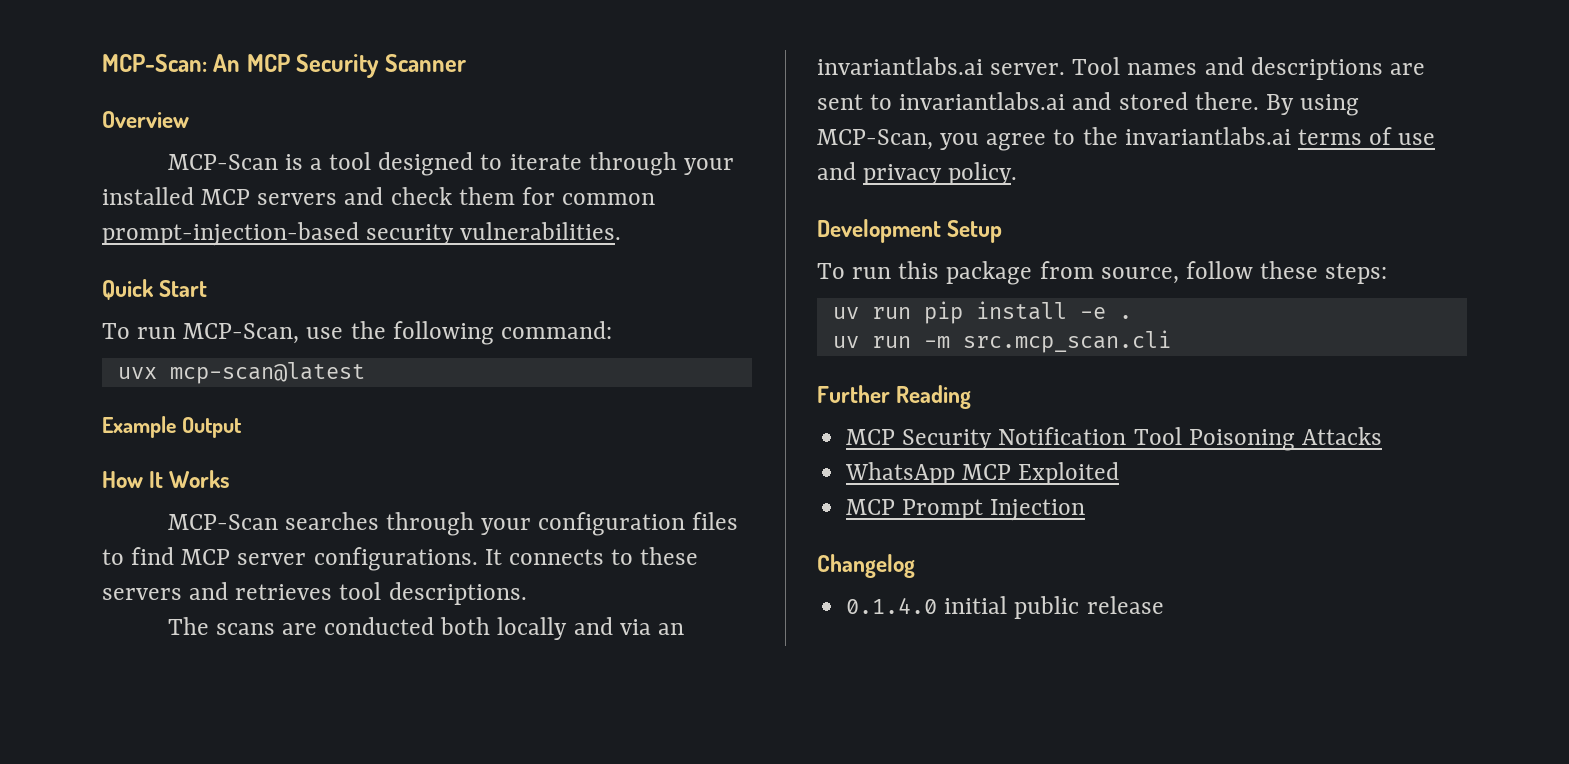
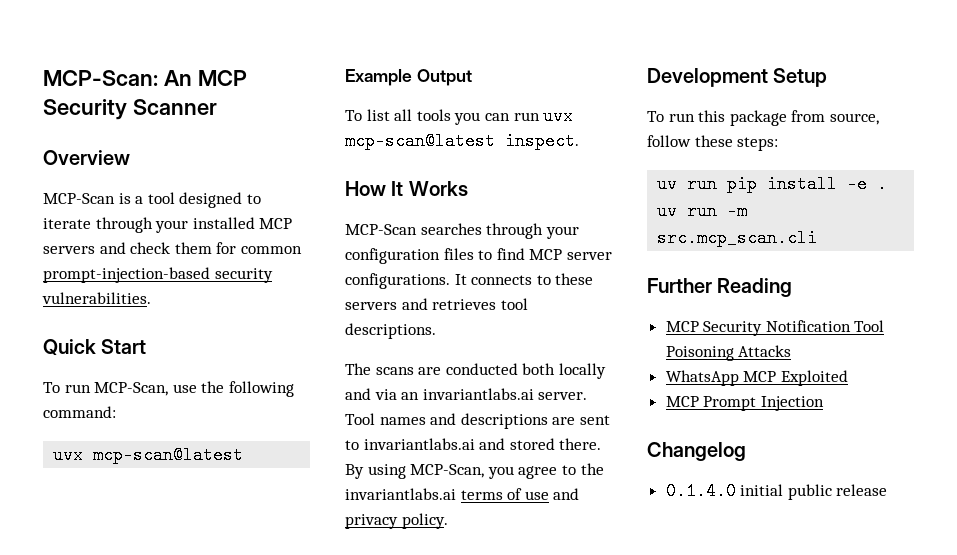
(242, 427) none -> [345,107,574,125] [345,132,579,150] // To list all tools you can run uvx mcp-scan@latest inspect.

